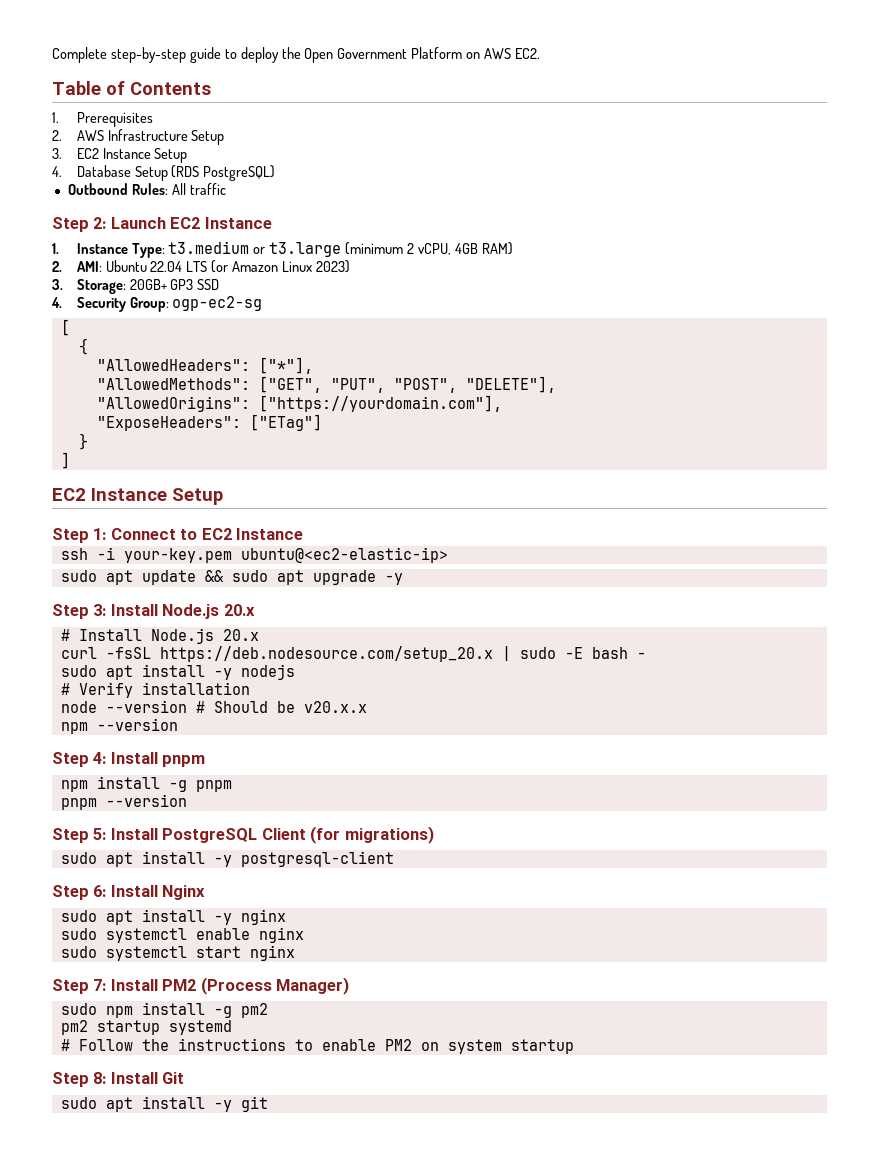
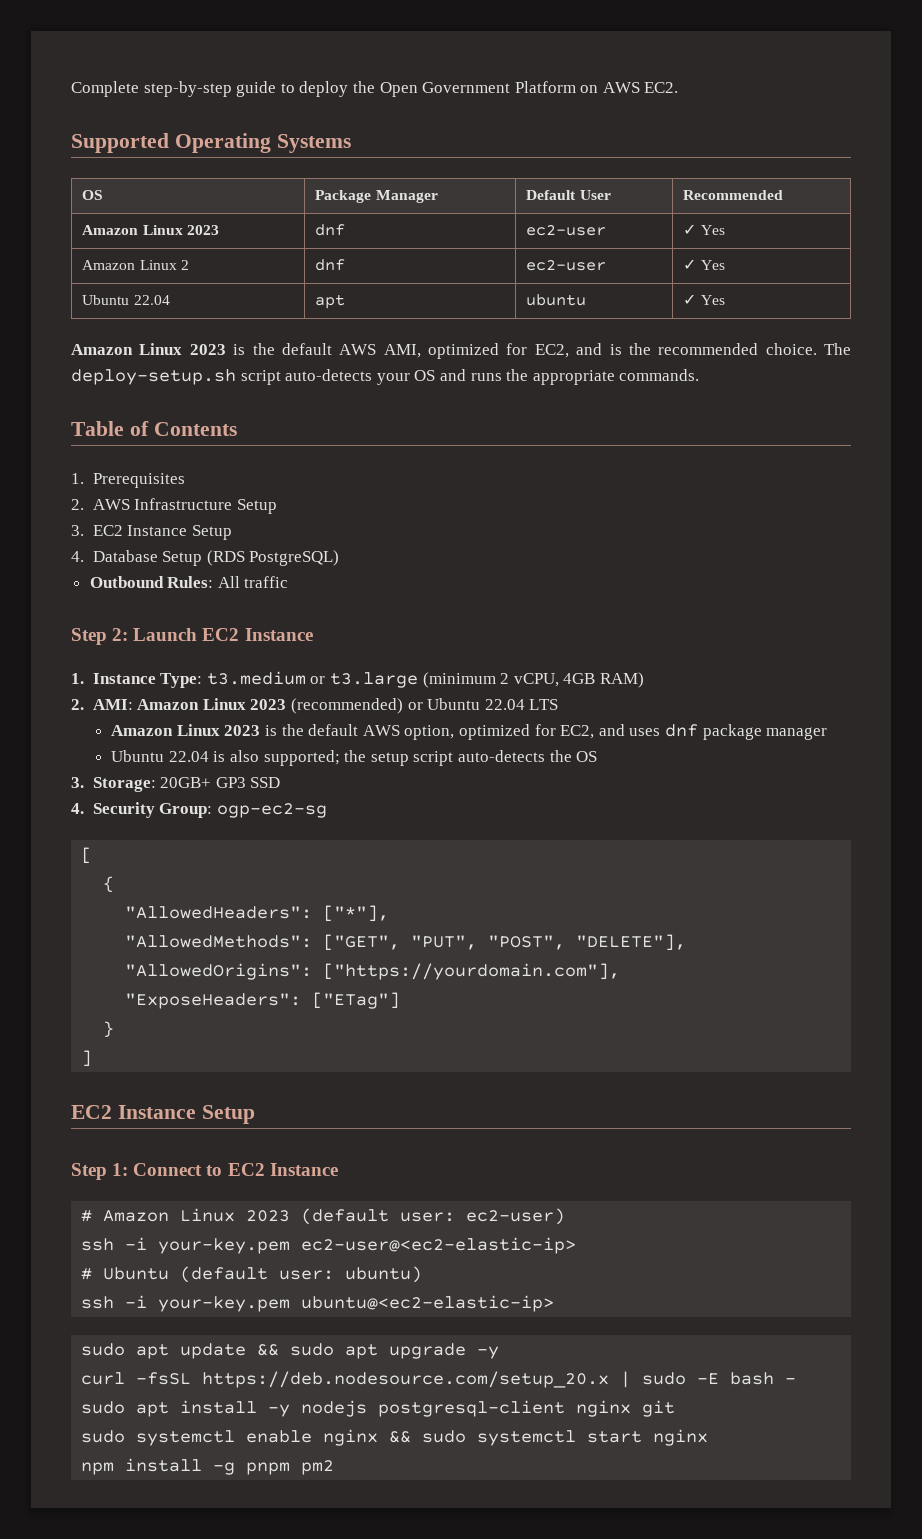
(541, 53) none -> [71,133,351,153] [82,190,104,200] [315,190,438,203] [526,190,611,200] [683,190,784,200] [82,225,219,235] [315,224,346,236] [526,224,607,236] [683,224,725,235] [82,260,189,270] [315,259,346,271] [526,259,607,271] [683,259,725,270] [82,295,170,305] [315,294,346,309] [526,294,587,306] [683,294,725,305] [71,343,851,359] [71,369,700,385] // Supported Operating Systems // OS | Package Manager | Default User | Recommended // Amazon Linux 2023 | dnf | ec2-user | ✓ Yes // Amazon Linux 2 | dnf | ec2-user | ✓ Yes // Ubuntu 22.04 | apt | ubuntu | ✓ Yes // Amazon Linux 2023 is the default AWS AMI, optimized for EC2, and is the recommended choice. The deploy-setup.sh script auto-detects your OS and runs the appropriate commands.
(102, 266) none -> [137,698,423,714] Amazon Linux 2023 (recommended) or
[211,260,350,273] (or Amazon Linux 2023) -> [111,724,828,740] [111,750,598,766] // Amazon Linux 2023 is the default AWS option, optimized for EC2, and uses dnf package manager // Ubuntu 22.04 is also supported; the setup script auto-detects the OS
(304, 534) none -> [81,1208,566,1225] [81,1237,577,1254] [81,1266,423,1283] // # Amazon Linux 2023 (default user: ec2-user) // ssh -i your-key.pem ec2-user@<ec2-elastic-ip> // # Ubuntu (default user: ubuntu)
[52,604,255,619] [60,628,259,644] // Step 3: Install Node.js 20.x // # Install Node.js 20.x -> (500, 1352) none
[60,682,250,698] [60,700,367,713] [60,718,178,734] [52,752,206,767] [60,776,232,792] [60,794,187,810] [52,826,434,844] [60,851,394,867] [52,885,206,900] [60,909,286,925] [60,927,304,943] [60,945,295,961] [52,977,350,995] [60,1002,268,1018] [60,1020,232,1035] [60,1038,574,1054] [52,1072,185,1087] [60,1096,268,1112] // # Verify installation // node --version # Should be v20.x.x // npm --version // Step 4: Install pnpm // npm install -g pnpm // pnpm --version // Step 5: Install PostgreSQL Client (for migrations) // sudo apt install -y postgresql-client // Step 6: Install Nginx // sudo apt install -y nginx // sudo systemctl enable nginx // sudo systemctl start nginx // Step 7: Install PM2 (Process Manager) // sudo npm install -g pm2 // pm2 startup systemd // # Follow the instructions to enable PM2 on system startup // Step 8: Install Git // sudo apt install -y git -> [378,1400,676,1417] [81,1429,709,1446] [81,1458,335,1475] postgresql-client nginx git // sudo systemctl enable nginx && sudo systemctl start nginx // npm install -g pnpm pm2

